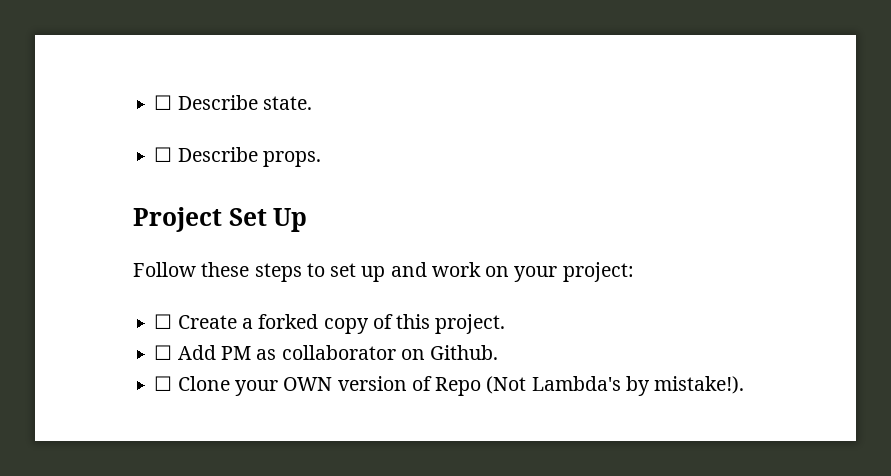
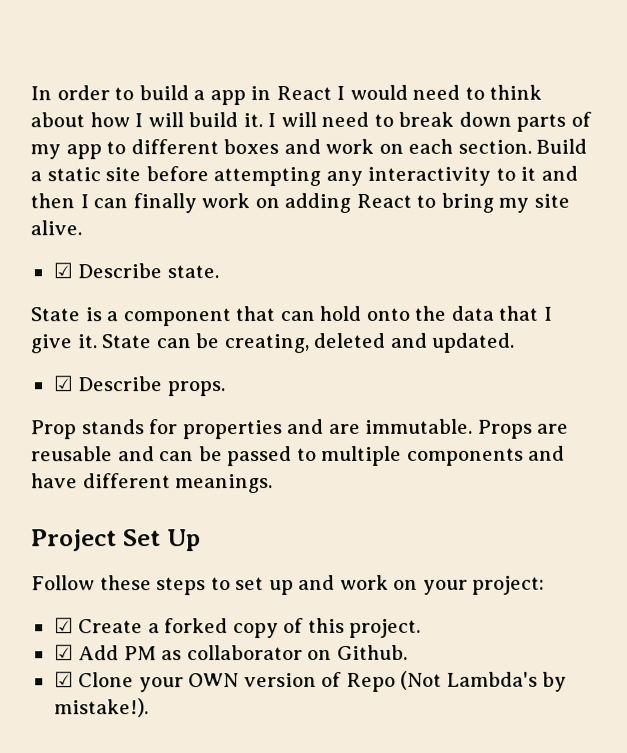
[154,95,312,110] [154,147,321,167] ☐ Describe state. // ☐ Describe props. -> [30,84,543,106] [30,111,592,132] [30,138,588,160] [30,165,578,187] [30,192,570,214] [30,220,82,236] [52,262,219,279] [30,305,552,327] [30,332,515,354] [52,375,226,397] [31,418,570,440] [31,445,566,467] [31,473,274,494] In order to build a app in React I would need to think about how I will build it. I will need to break down parts of my app to different boxes and work on each section. Build a static site before attempting any interactivity to it and then I can finally work on adding React to bring my site alive. // ☑ Describe state. // State is a component that can hold onto the data that I give it. State can be creating, deleted and updated. // ☑ Describe props. // Prop stands for properties and are immutable. Props are reusable and can be passed to multiple components and have different meanings.
[154,314,173,329] ☐ -> [53,617,74,634] ☑
[154,345,173,360] ☐ -> [53,644,74,661] ☑
[154,376,173,391] ☐ -> [53,671,74,688] ☑

